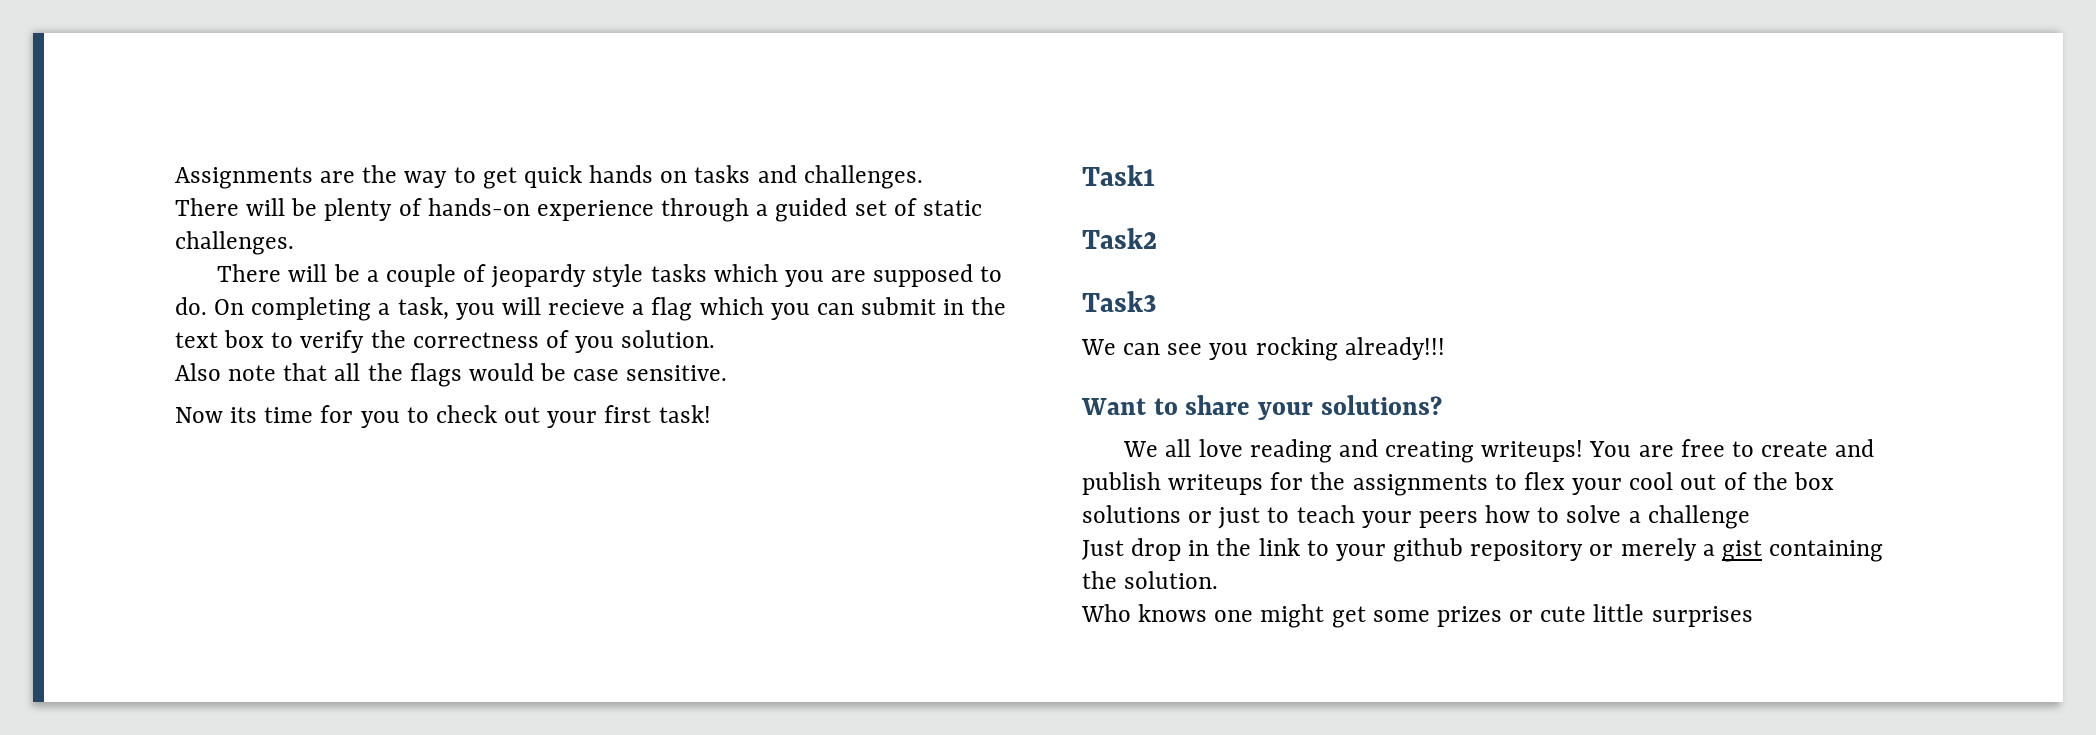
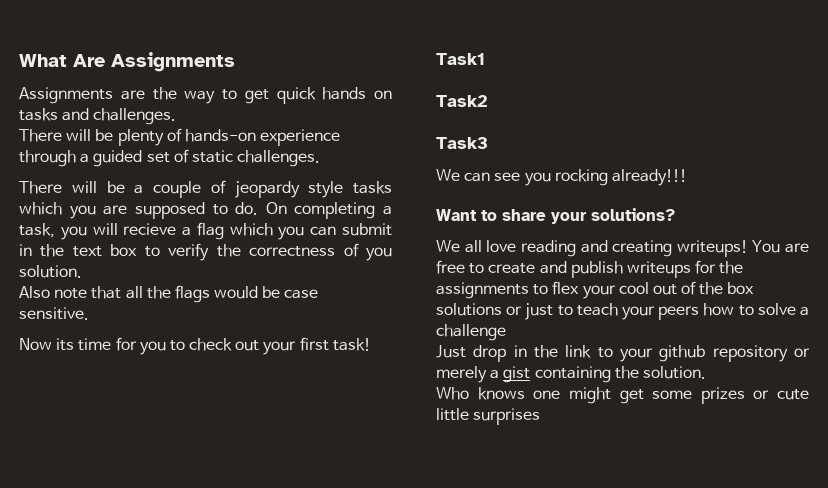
(175, 178) none -> [19,52,235,72] What Are Assignments //

